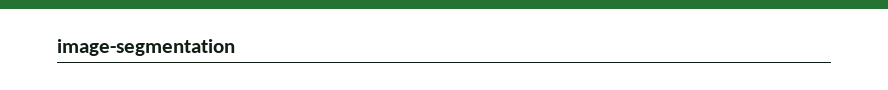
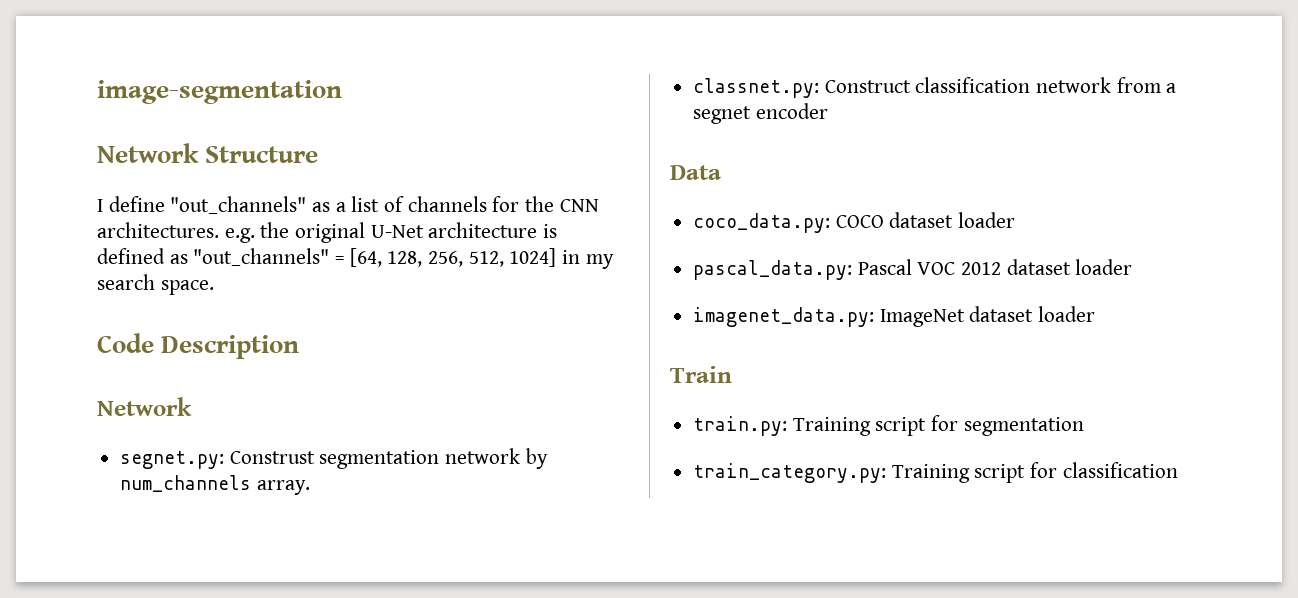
(235, 47) none -> [97,143,319,163] [97,196,599,214] [97,222,558,243] [97,248,614,269] [97,274,214,295] [97,333,300,359] [97,397,192,416] [120,448,548,469] [120,475,310,495] [693,77,1177,98] [693,103,828,124] [670,165,721,180] [693,212,1016,233] [693,259,1133,280] [693,306,1096,327] [670,366,732,383] [693,415,1084,436] [693,462,1178,483] // Network Structure // I define "out_channels" as a list of channels for the CNN architectures. e.g. the original U-Net architecture is defined as "out_channels" = [64, 128, 256, 512, 1024] in my search space. // Code Description // Network // segnet.py: Construst segmentation network by num_channels array. // classnet.py: Construct classification network from a segnet encoder // Data // coco_data.py: COCO dataset loader // pascal_data.py: Pascal VOC 2012 dataset loader // imagenet_data.py: ImageNet dataset loader // Train // train.py: Training script for segmentation // train_category.py: Training script for classification

